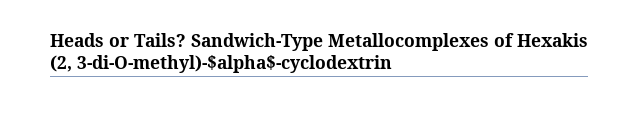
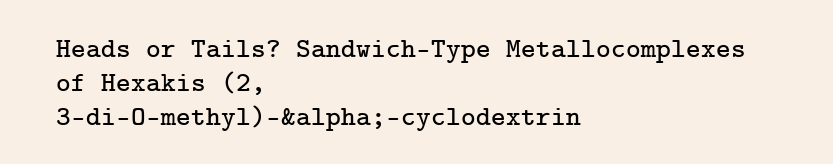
[77,55,392,73] 3-di-O-methyl)-$alpha$-cyclodextrin -> [56,105,581,131] 3-di-O-methyl)-&alpha;-cyclodextrin

